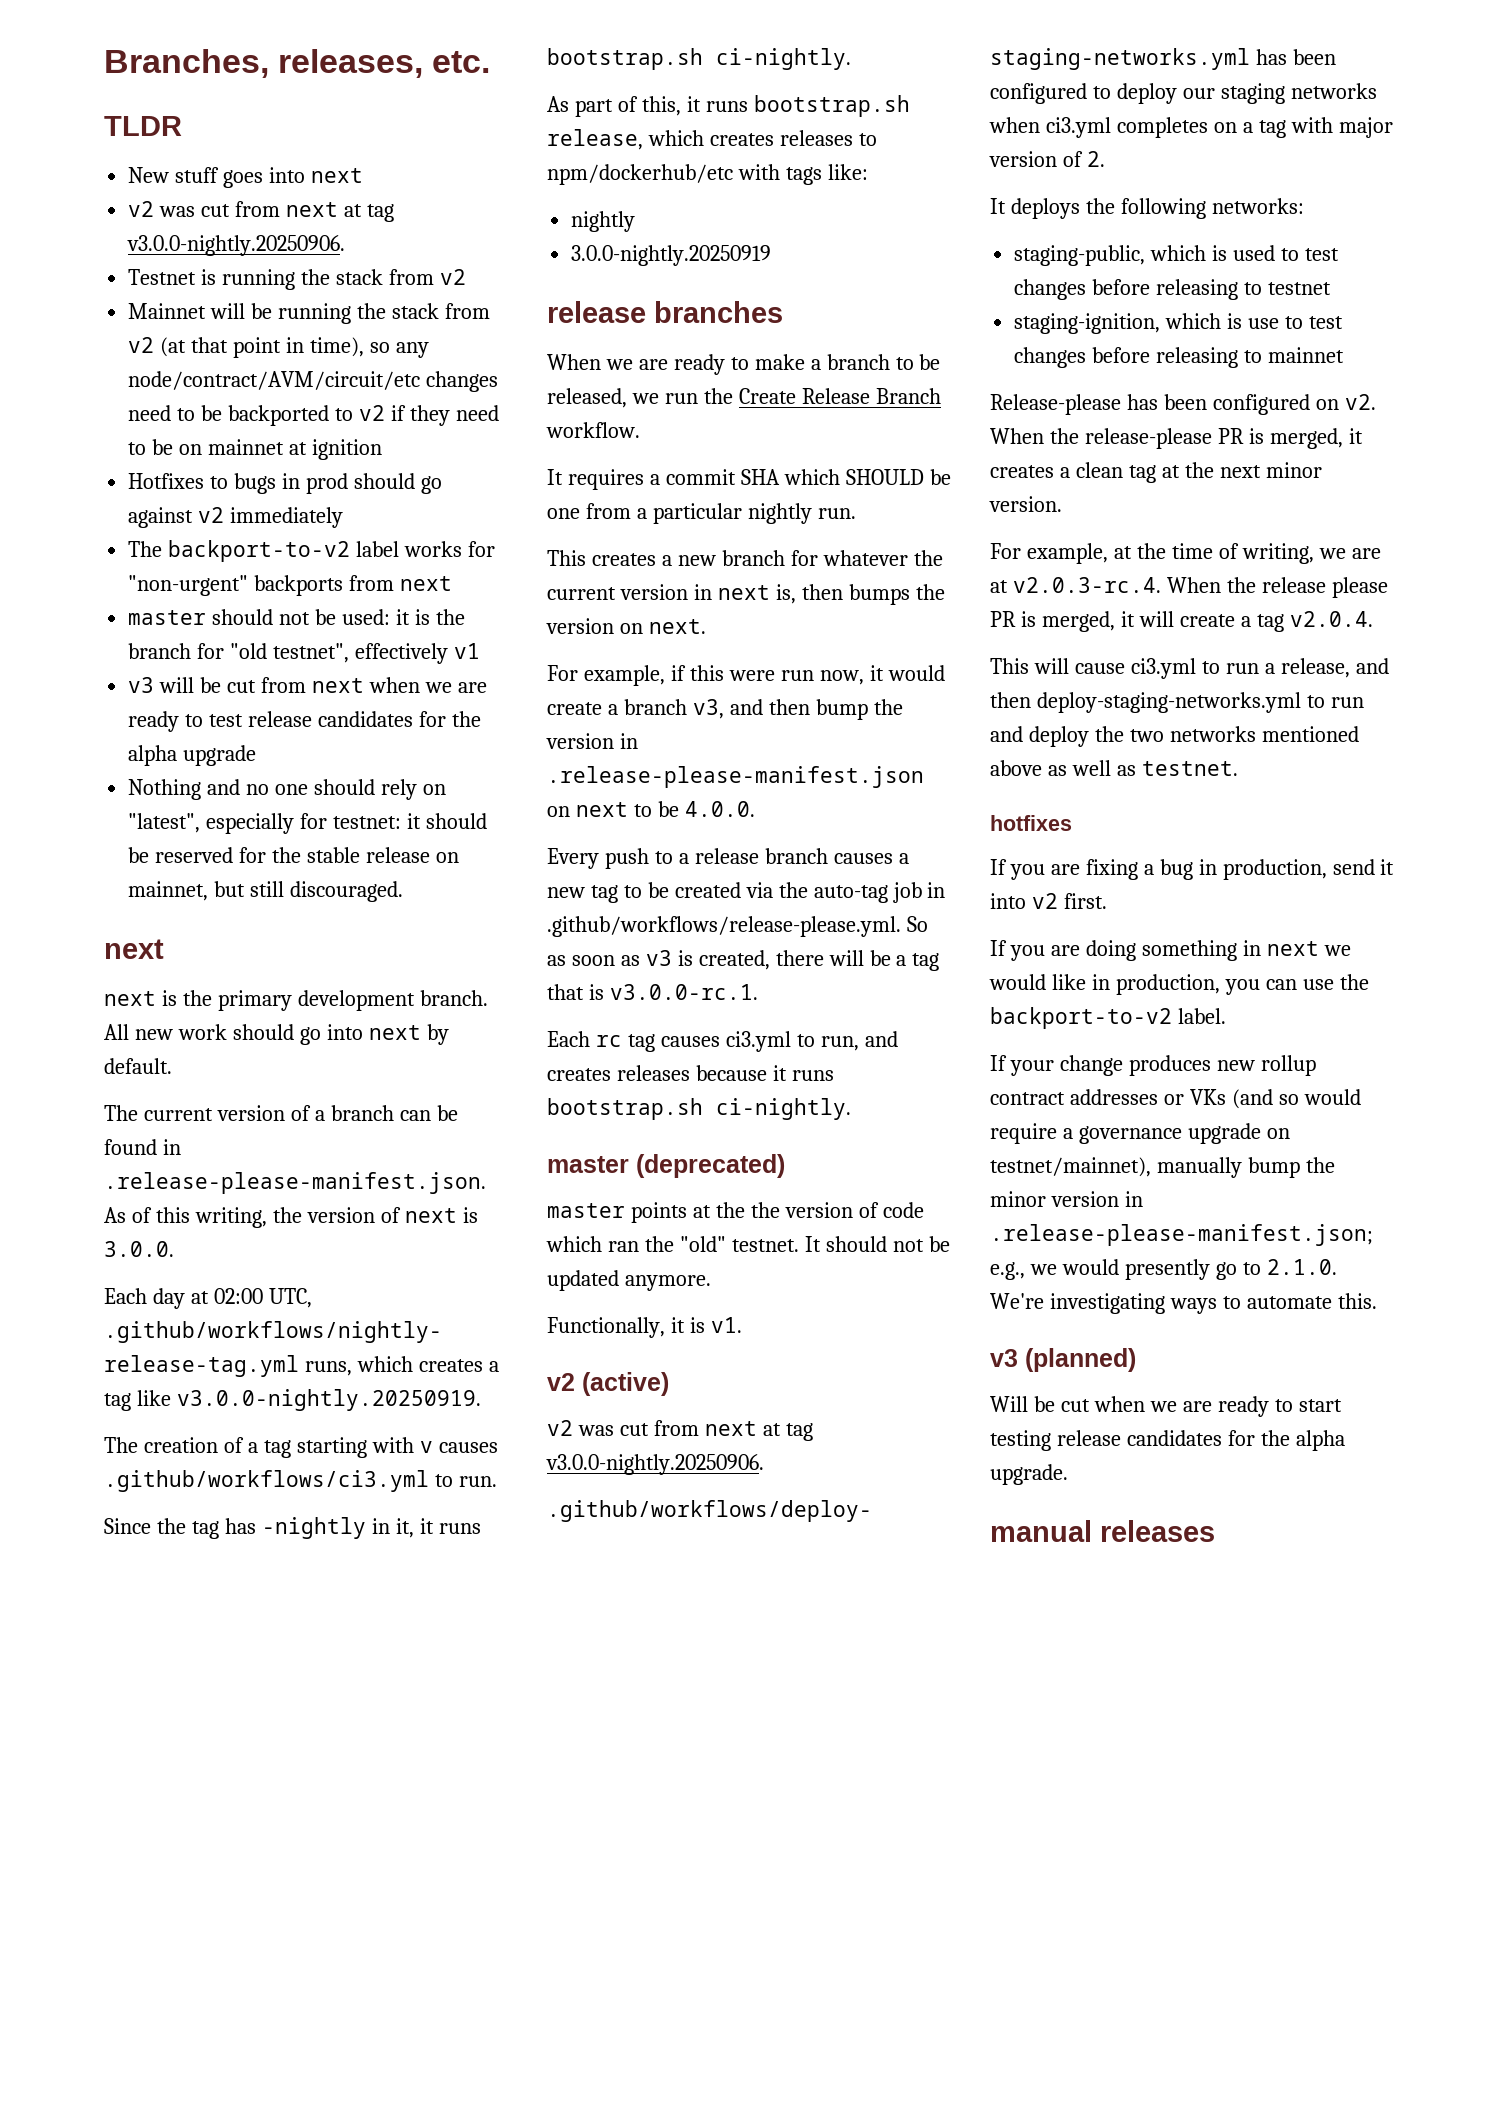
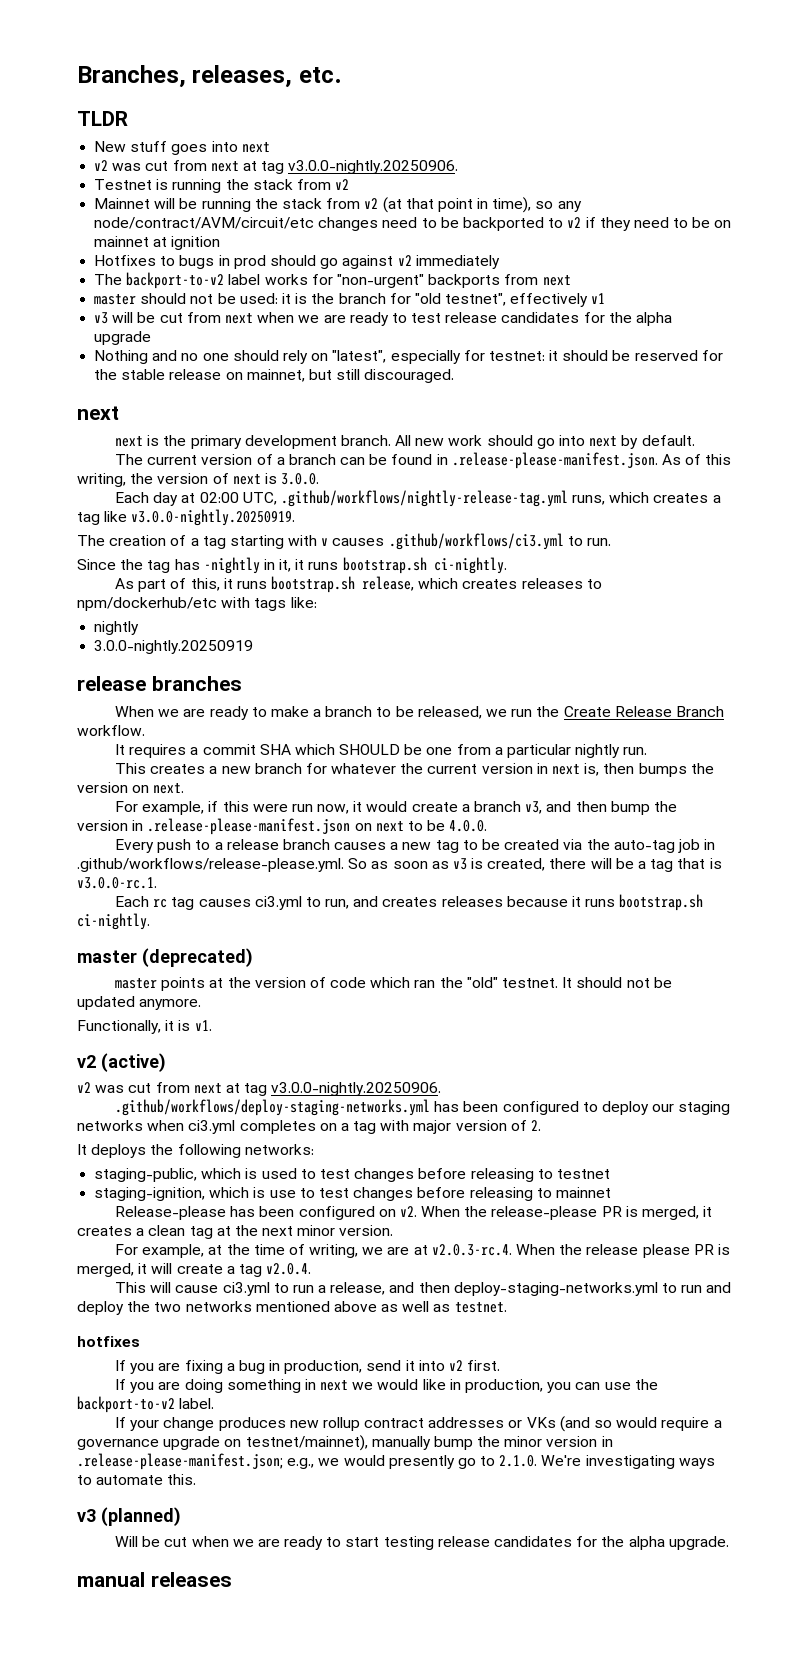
[750,1202,780,1218] the -> (251, 982) none

